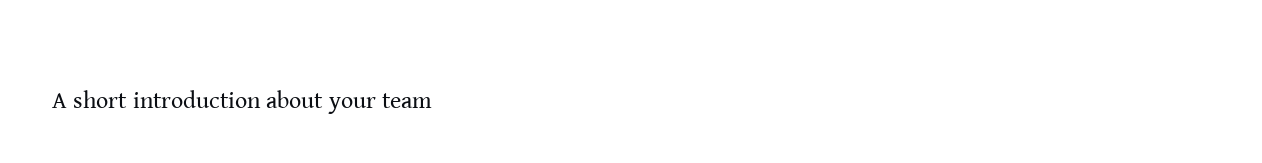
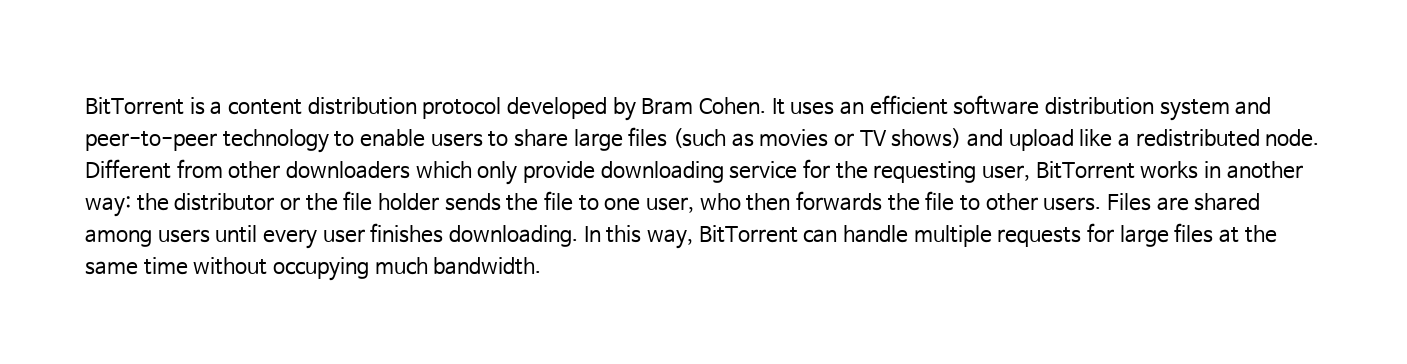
[52,90,433,114] A short introduction about your team -> [85,95,1272,121] [85,127,1320,153] [85,159,1303,185] [85,191,1261,217] [85,223,1277,249] [85,257,542,281] BitTorrent is a content distribution protocol developed by Bram Cohen. It uses an efficient software distribution system and peer-to-peer technology to enable users to share large files (such as movies or TV shows) and upload like a redistributed node. Different from other downloaders which only provide downloading service for the requesting user, BitTorrent works in another way: the distributor or the file holder sends the file to one user, who then forwards the file to other users. Files are shared among users until every user finishes downloading. In this way, BitTorrent can handle multiple requests for large files at the same time without occupying much bandwidth.

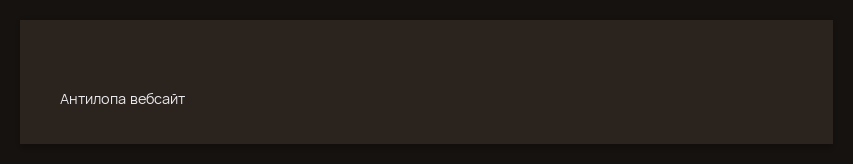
[85,95,1272,121] [85,127,1320,153] [85,159,1303,185] [85,191,1261,217] [85,223,1277,249] [85,257,542,281] BitTorrent is a content distribution protocol developed by Bram Cohen. It uses an efficient software distribution system and peer-to-peer technology to enable users to share large files (such as movies or TV shows) and upload like a redistributed node. Different from other downloaders which only provide downloading service for the requesting user, BitTorrent works in another way: the distributor or the file holder sends the file to one user, who then forwards the file to other users. Files are shared among users until every user finishes downloading. In this way, BitTorrent can handle multiple requests for large files at the same time without occupying much bandwidth. -> [60,92,185,105] Антилопа вебсайт

